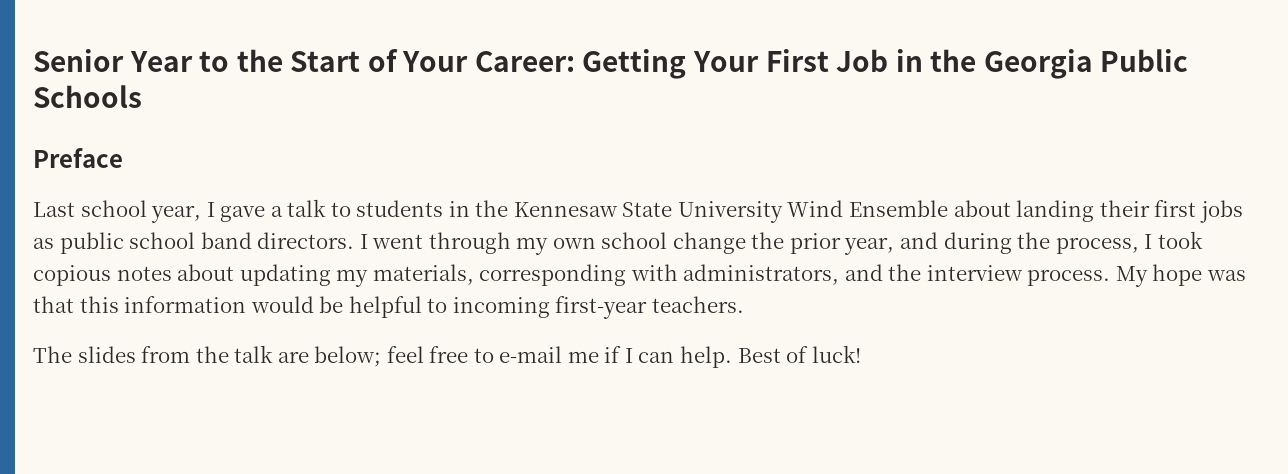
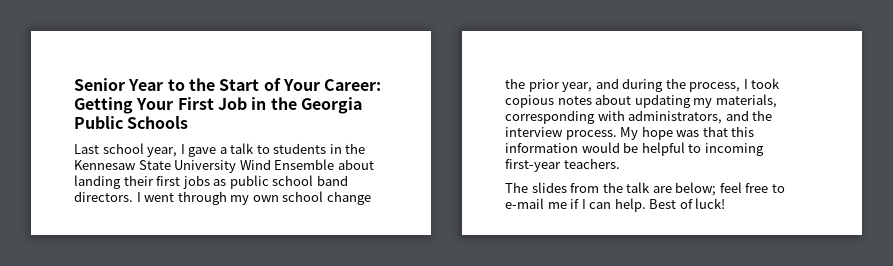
[33,148,123,168] // Preface -> (189, 122) none

